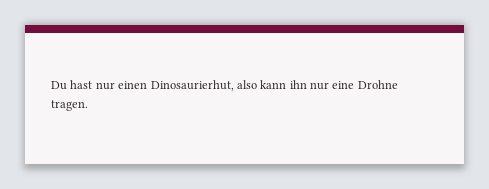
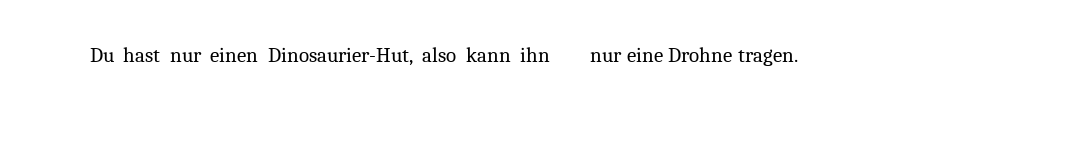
[150,80,234,91] Dinosaurierhut, -> [267,47,413,66] Dinosaurier-Hut,

